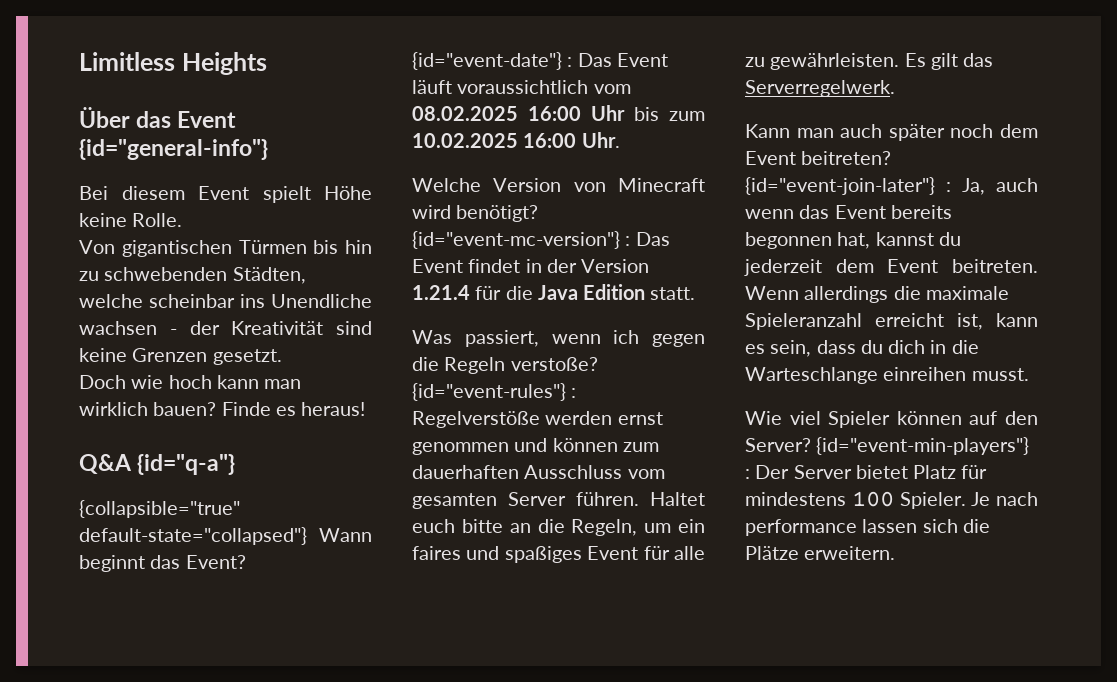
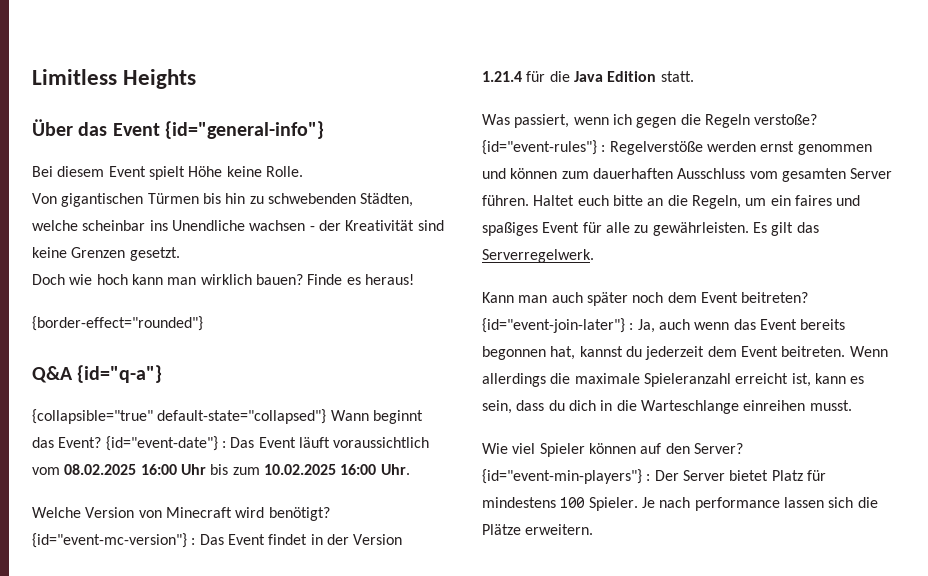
(366, 409) none -> [32,316,203,331] // {border-effect="rounded"}

